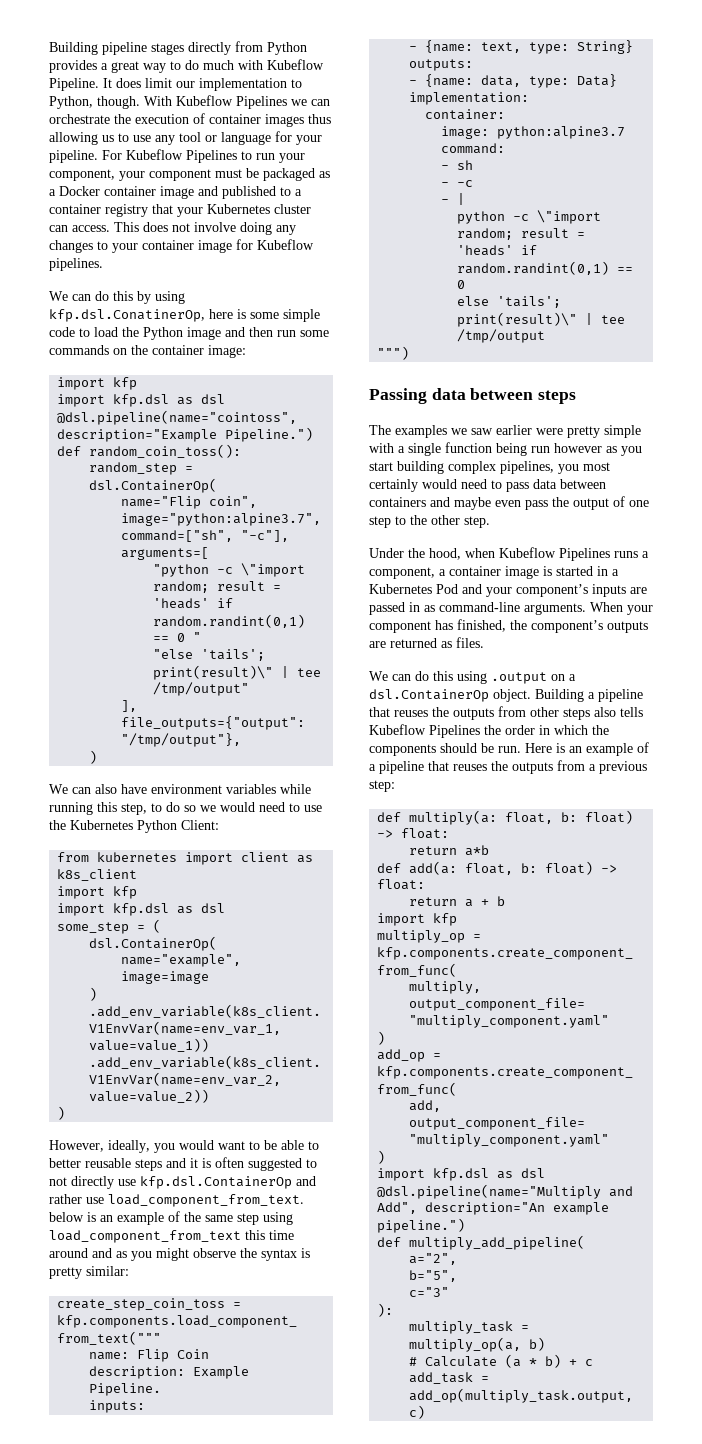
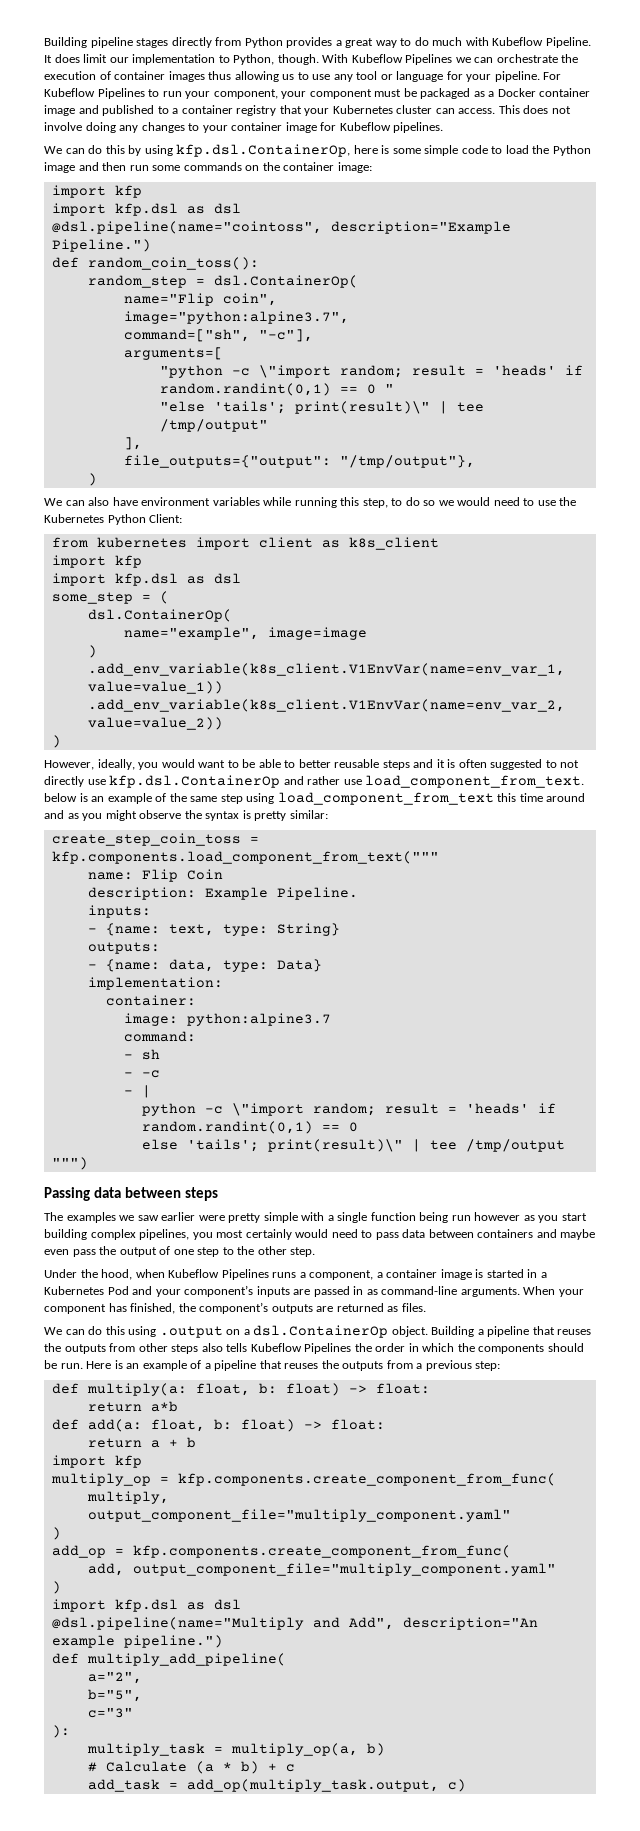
[49,309,205,322] kfp.dsl.ConatinerOp, -> [176,144,351,157] kfp.dsl.ContainerOp,

